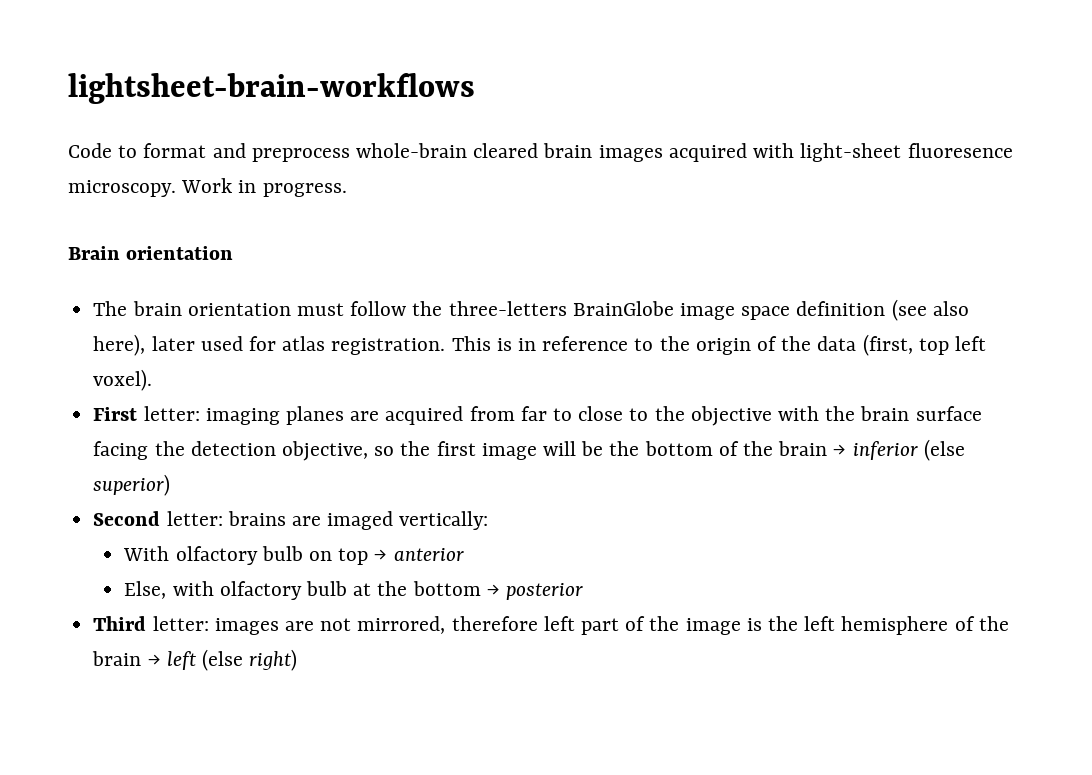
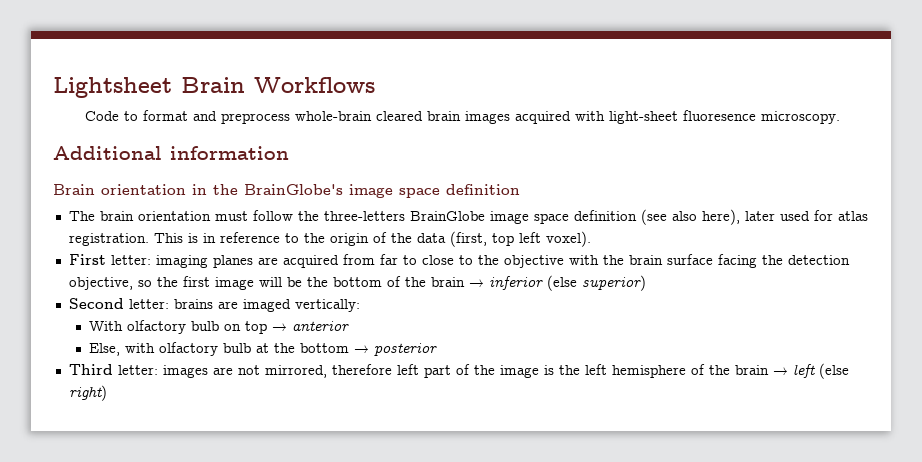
[68,73,475,104] lightsheet-brain-workflows -> [53,77,375,98] Lightsheet Brain Workflows
[181,178,347,197] Work in progress. -> [53,146,289,160] // Additional information
(234, 253) none -> [192,184,520,198] in the BrainGlobe's image space definition

